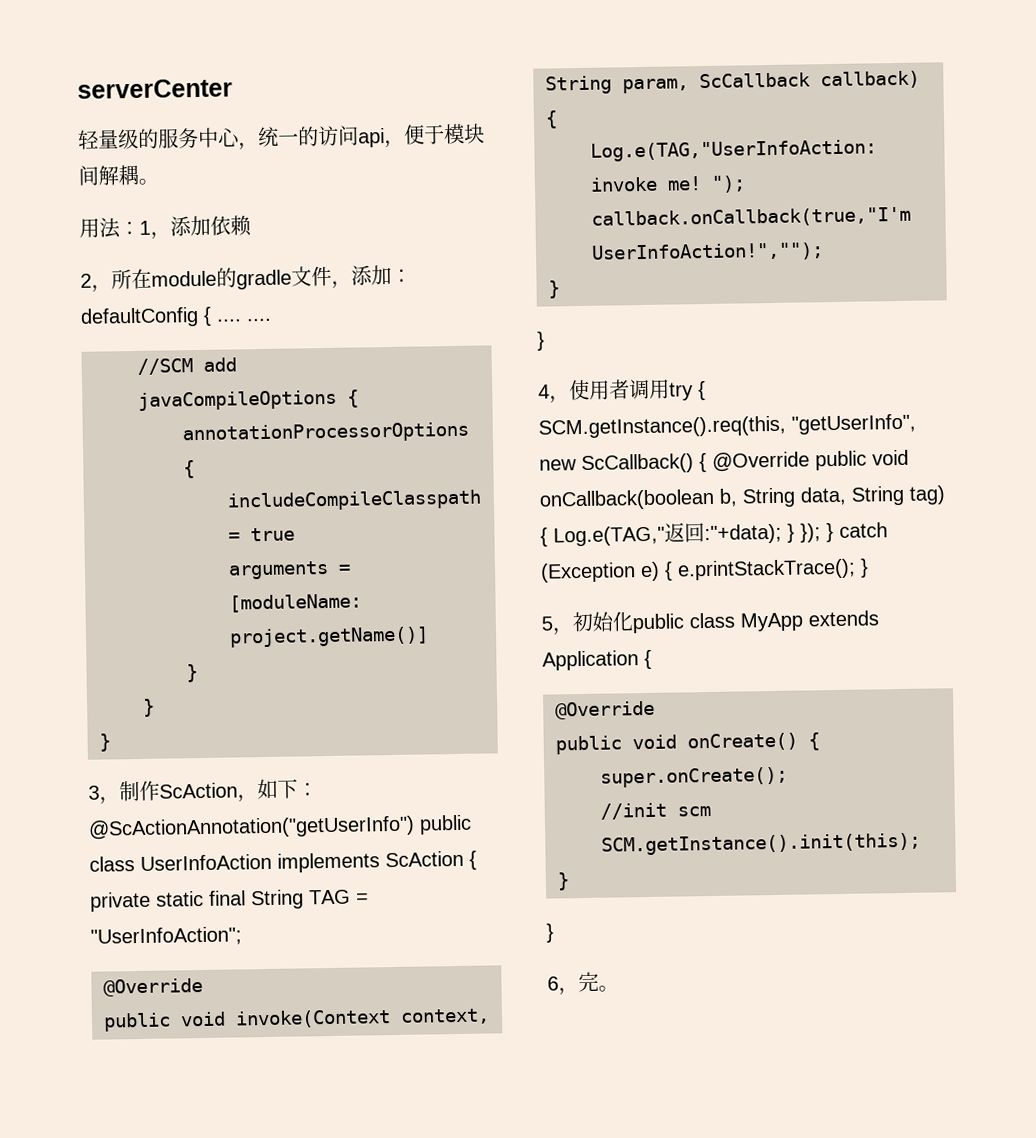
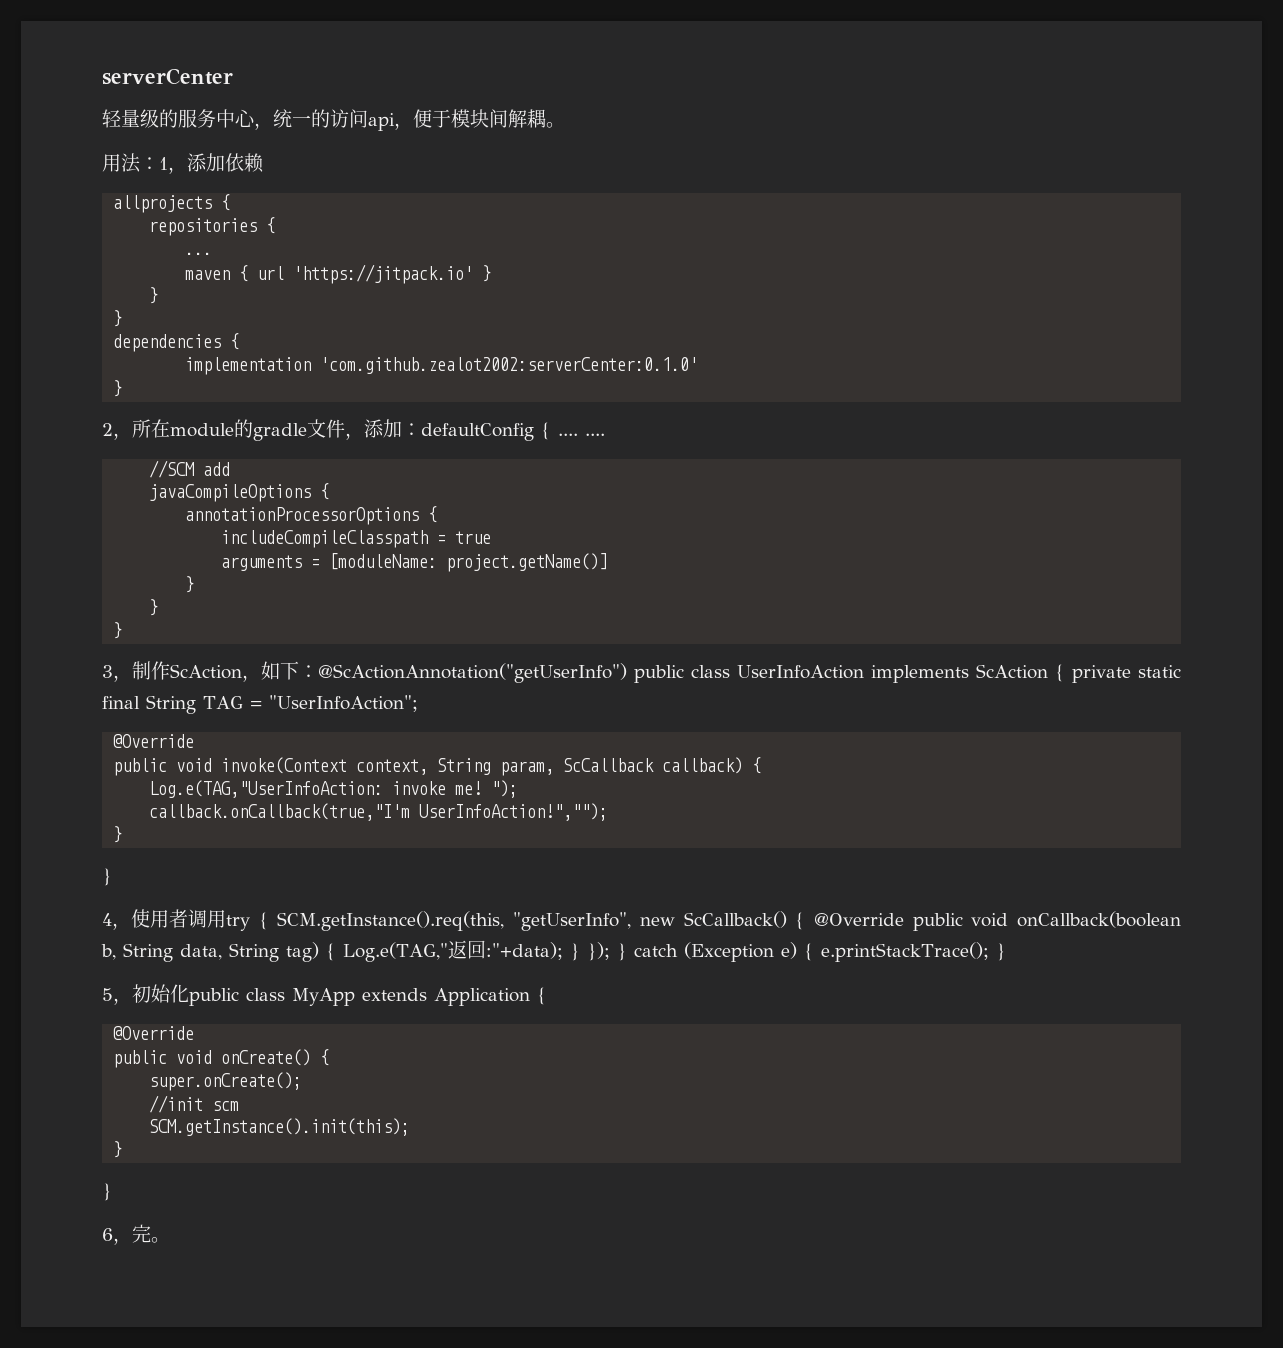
(252, 226) none -> [113,194,231,213] [149,217,276,236] [185,252,213,255] [185,264,492,284] [149,287,159,304] [113,310,123,327] [113,333,240,352] [185,357,699,375] [113,380,123,397] // allprojects { // repositories { // ... // maven { url 'https://jitpack.io' } // } // } // dependencies { // implementation 'com.github.zealot2002:serverCenter:0.1.0' // }

